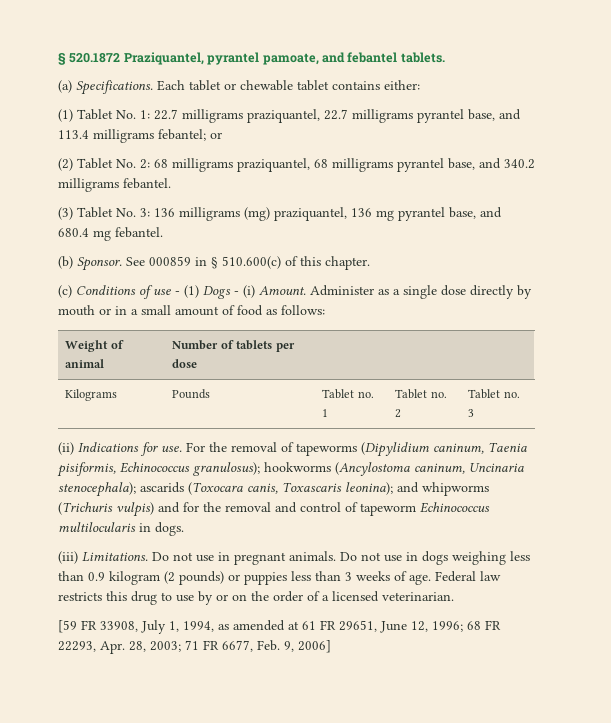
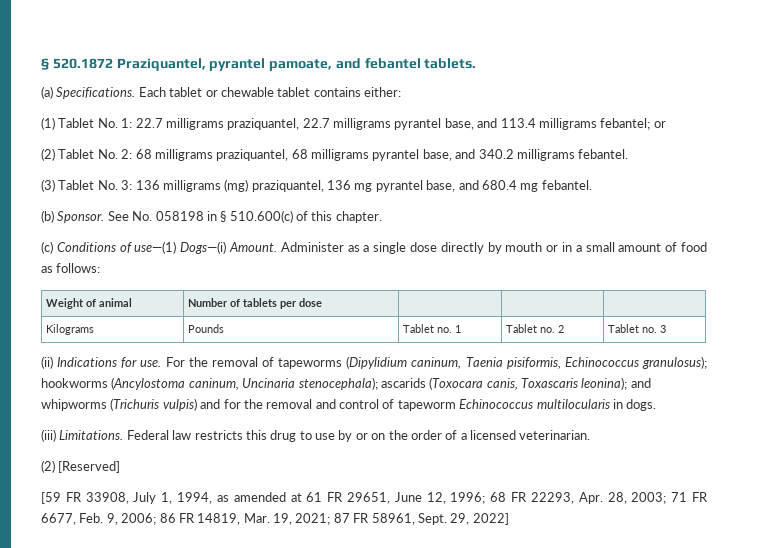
[149,256,191,266] 000859 -> [132,211,204,221] No. 058198
[153,285,255,299] use - (1) Dogs - (i) -> [134,241,227,254] use—(1) Dogs—(i)
[152,551,530,565] [58,571,431,585] Do not use in pregnant animals. Do not use in dogs weighing less than 0.9 kilogram (2 pounds) or puppies less than 3 weeks of age. -> (124, 435) none
(454, 596) none -> [41,460,121,473] // (2) [Reserved]
[298,640,331,653] 2006] -> [121,513,509,525] 2006; 86 FR 14819, Mar. 19, 2021; 87 FR 58961, Sept. 29, 2022]

